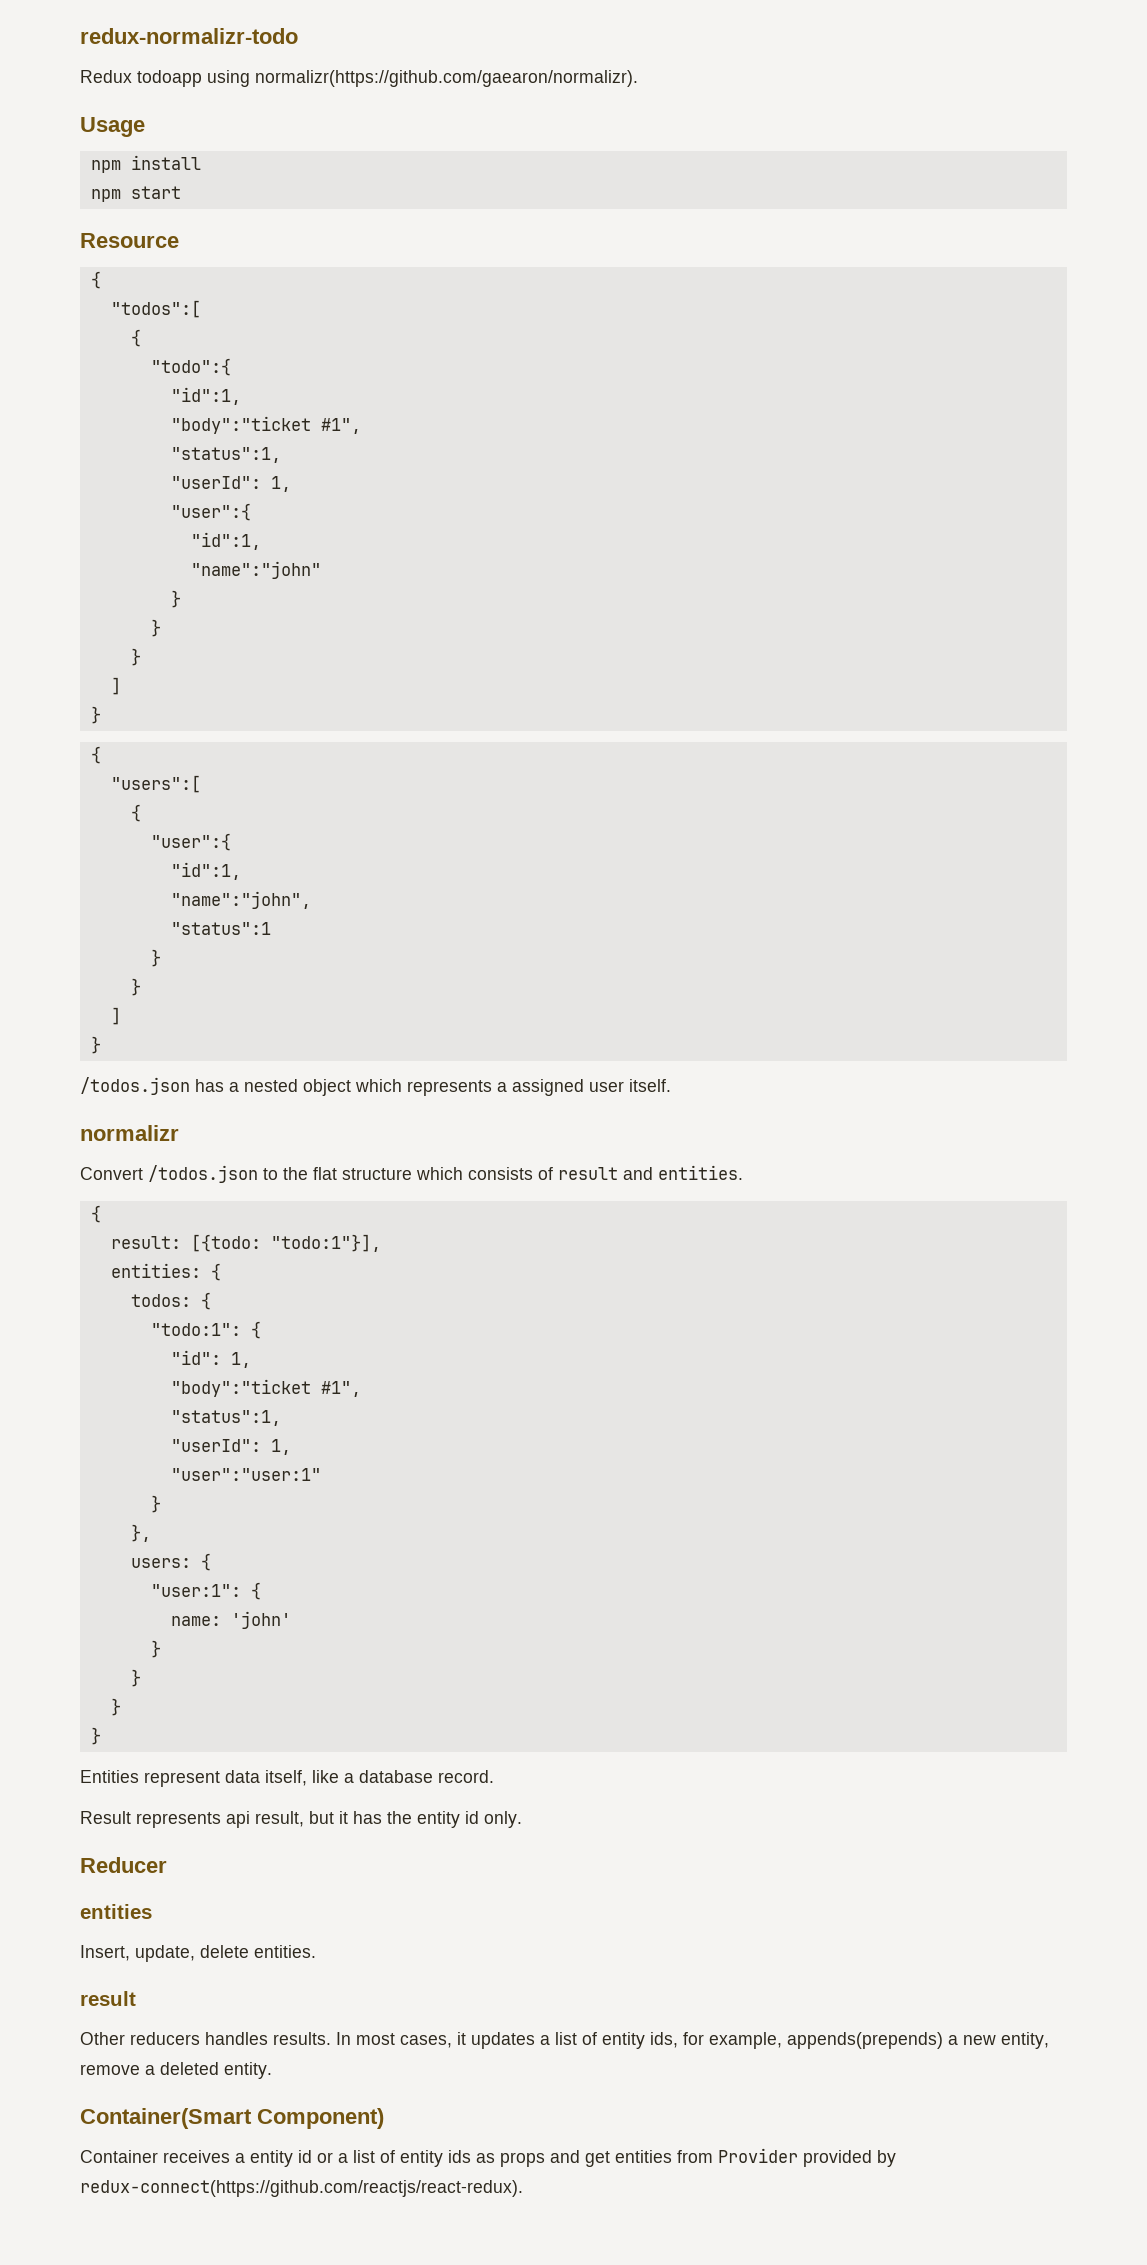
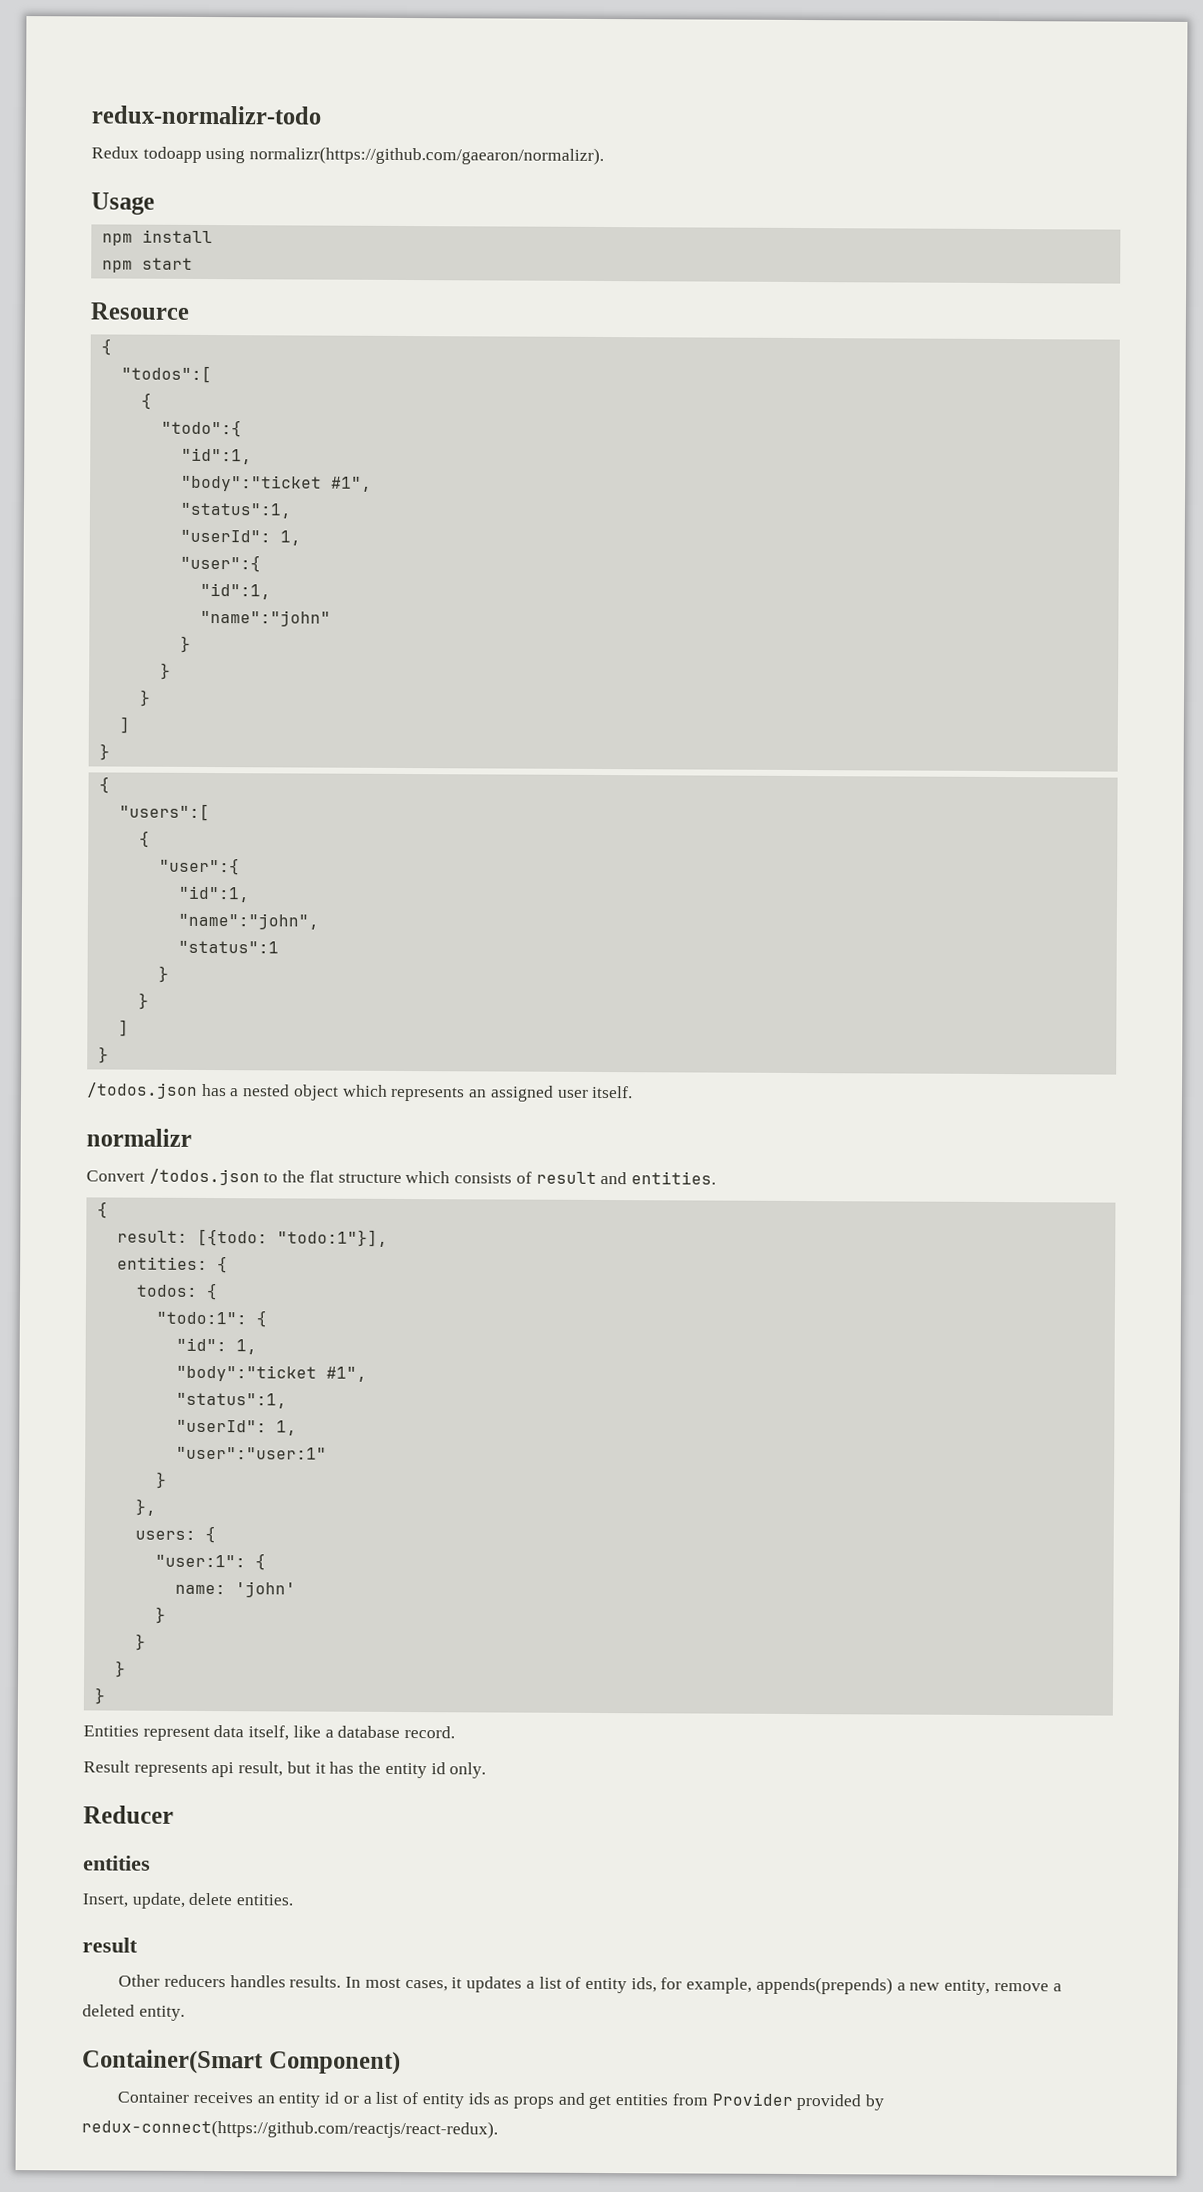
[497,1082,507,1092] a -> [468,1089,488,1098] an
[235,2153,245,2163] a -> [256,2095,275,2104] an

